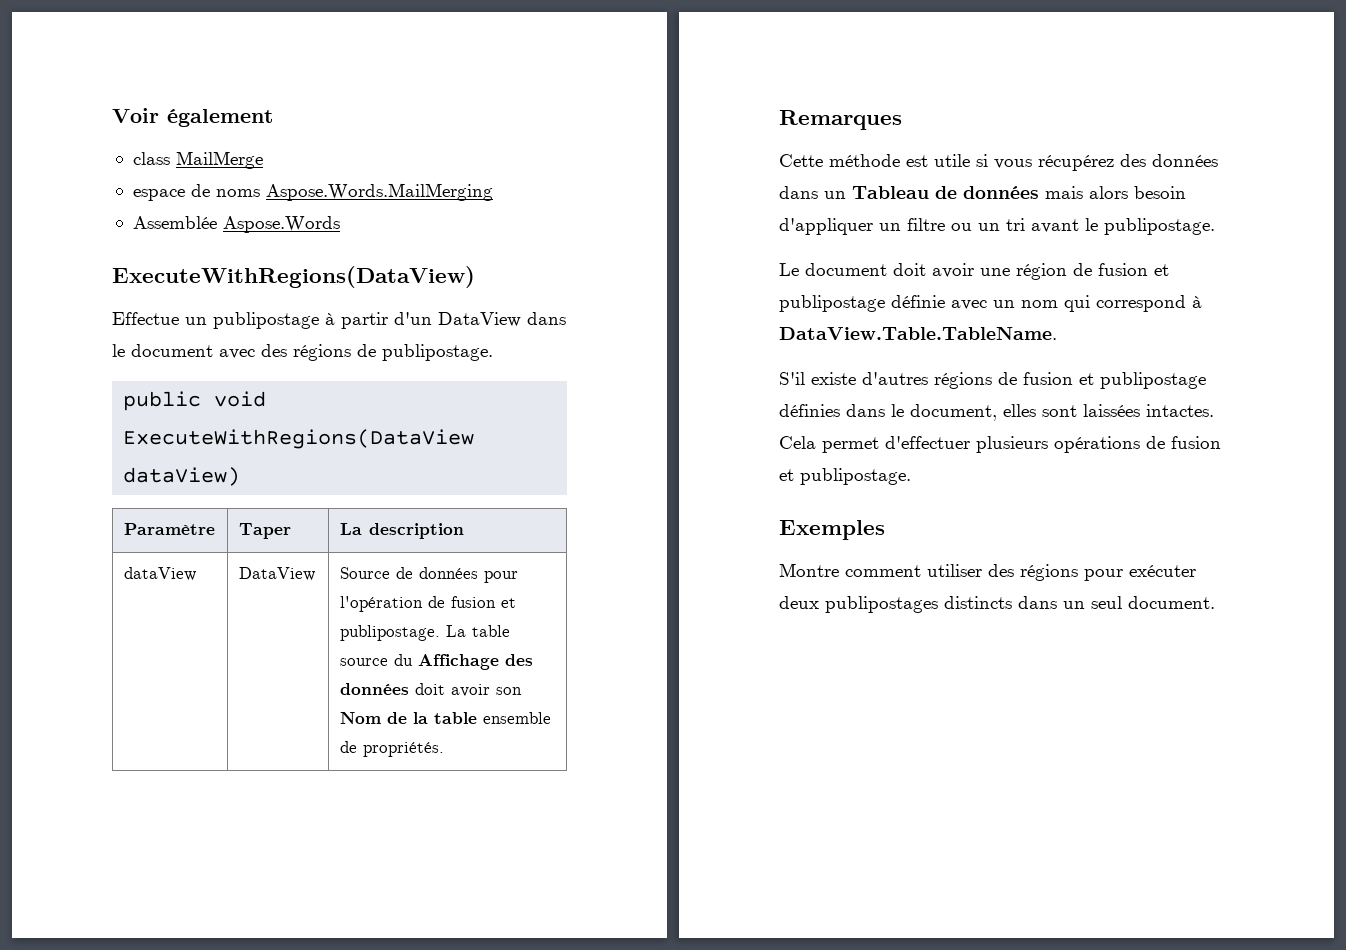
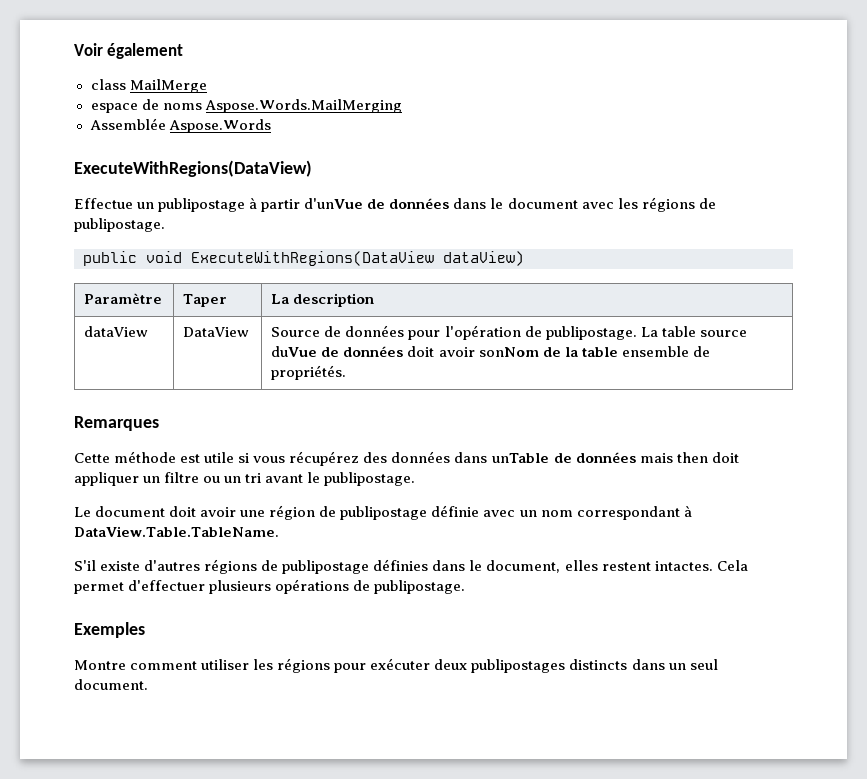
[394,312,521,327] d'un DataView -> [304,198,450,209] d'unVue de données
[261,344,287,357] des -> [617,198,638,209] les
[450,596,516,608] fusion et -> (542, 331) none
[393,654,533,670] du Affichage des -> [271,346,340,357] duVue de
[495,687,522,695] [339,712,381,724] son Nom -> [478,347,539,357] sonNom
[824,186,929,199] un Tableau -> [491,453,550,463] unTable
[1089,186,1186,199] [779,218,873,235] alors besoin d'appliquer -> [676,452,739,463] [74,472,139,486] then doit appliquer
[1098,263,1169,276] fusion et -> (337, 511) none
[1064,295,1186,312] qui correspond -> [576,506,680,520] correspondant
[1023,372,1094,385] fusion et -> (279, 565) none
[1042,404,1140,417] sont laissées -> [601,562,651,571] restent
[1171,436,1221,449] [779,469,794,481] fusion et -> (371, 585) none
[988,564,1014,577] des -> [253,659,274,670] les

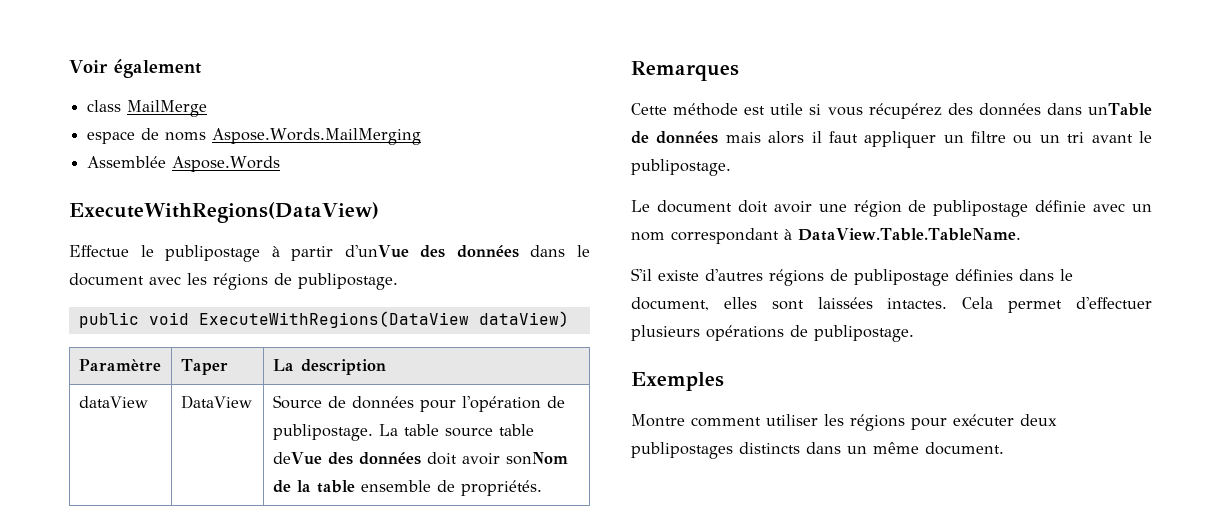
[137,202,155,209] un -> [140,245,154,257] le
[367,199,386,209] de -> [420,245,446,258] des
[271,346,340,357] duVue de -> [498,424,534,436] [272,452,353,465] table deVue des
[676,452,739,463] then doit -> [768,131,858,144] alors il faut
[601,562,651,571] restent -> [771,297,873,310] sont laissées
[689,659,718,670] seul -> [873,442,919,454] même

